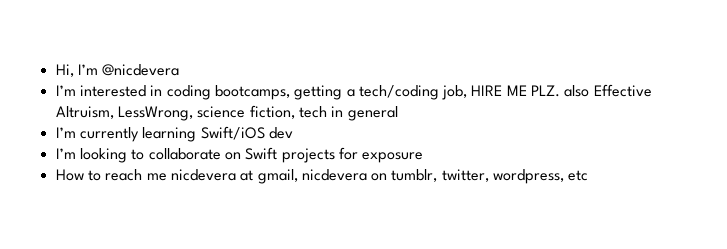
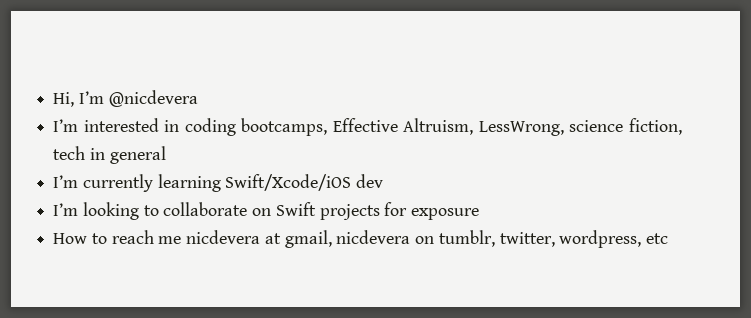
[294,85,590,100] getting a tech/coding job, HIRE ME PLZ. also -> (328, 127) none
[200,126,265,140] Swift/iOS -> [225,174,352,191] Swift/Xcode/iOS

